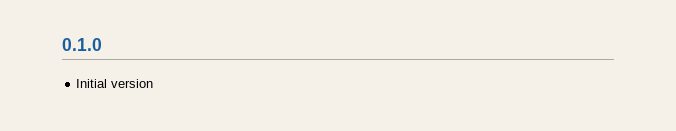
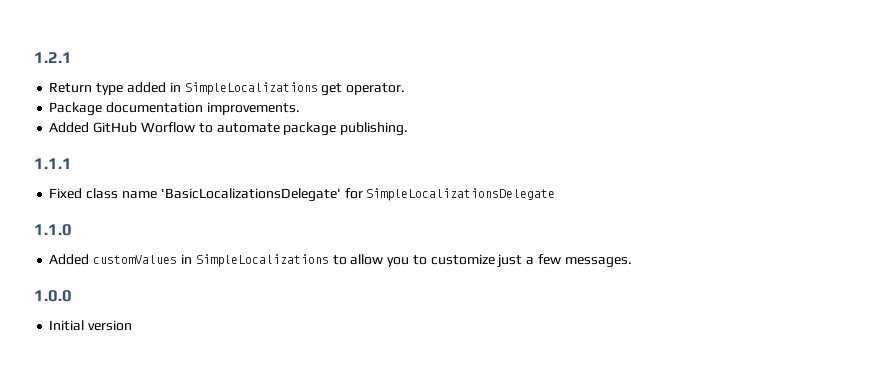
[62,38,102,51] 0.1.0 -> [34,52,72,63] [49,82,406,96] [49,102,300,116] [49,122,409,136] [34,158,72,169] [49,188,556,202] [34,224,72,236] [49,254,632,268] [34,290,72,302] 1.2.1 // Return type added in SimpleLocalizations get operator. // Package documentation improvements. // Added GitHub Worflow to automate package publishing. // 1.1.1 // Fixed class name 'BasicLocalizationsDelegate' for SimpleLocalizationsDelegate // 1.1.0 // Added customValues in SimpleLocalizations to allow you to customize just a few messages. // 1.0.0

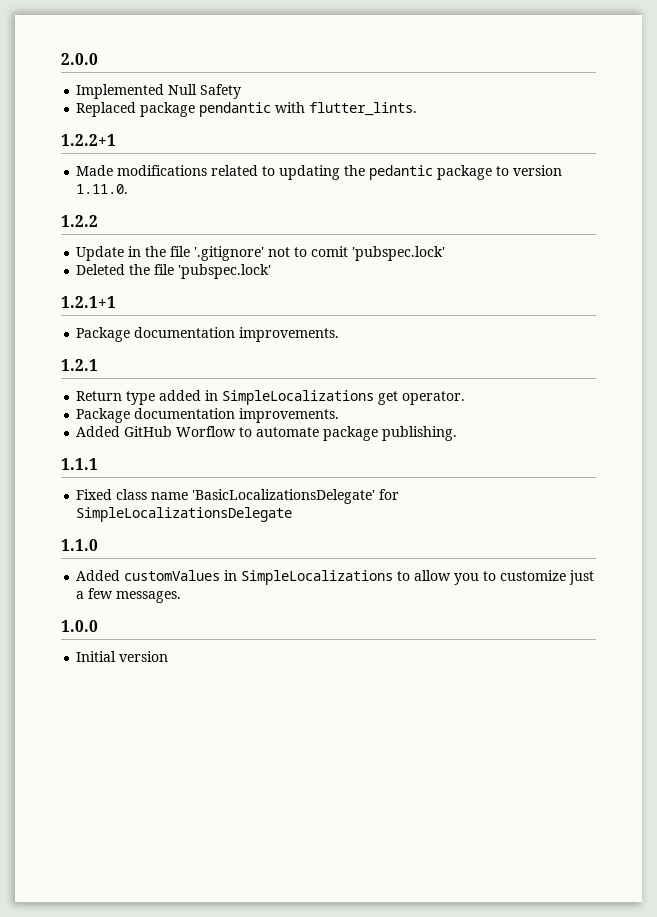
(34, 57) none -> [61,53,98,65] [76,84,242,99] [76,102,418,117] [61,134,116,146] [76,165,563,180] [76,184,129,194] [61,215,98,227] [76,246,446,261] [76,264,272,279] [61,296,116,308] [76,327,340,342] 2.0.0 // Implemented Null Safety // Replaced package pendantic with flutter_lints. // 1.2.2+1 // Made modifications related to updating the pedantic package to version 1.11.0. // 1.2.2 // Update in the file '.gitignore' not to comit 'pubspec.lock' // Deleted the file 'pubspec.lock' // 1.2.1+1 // Package documentation improvements. //

